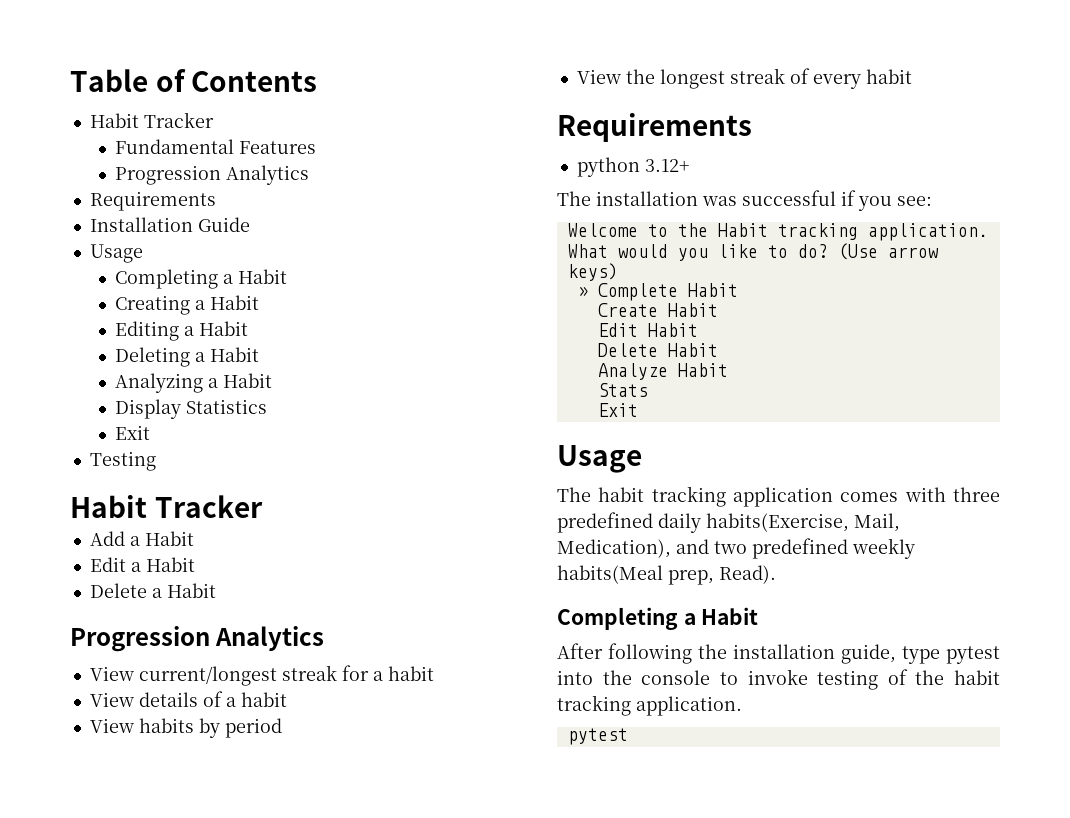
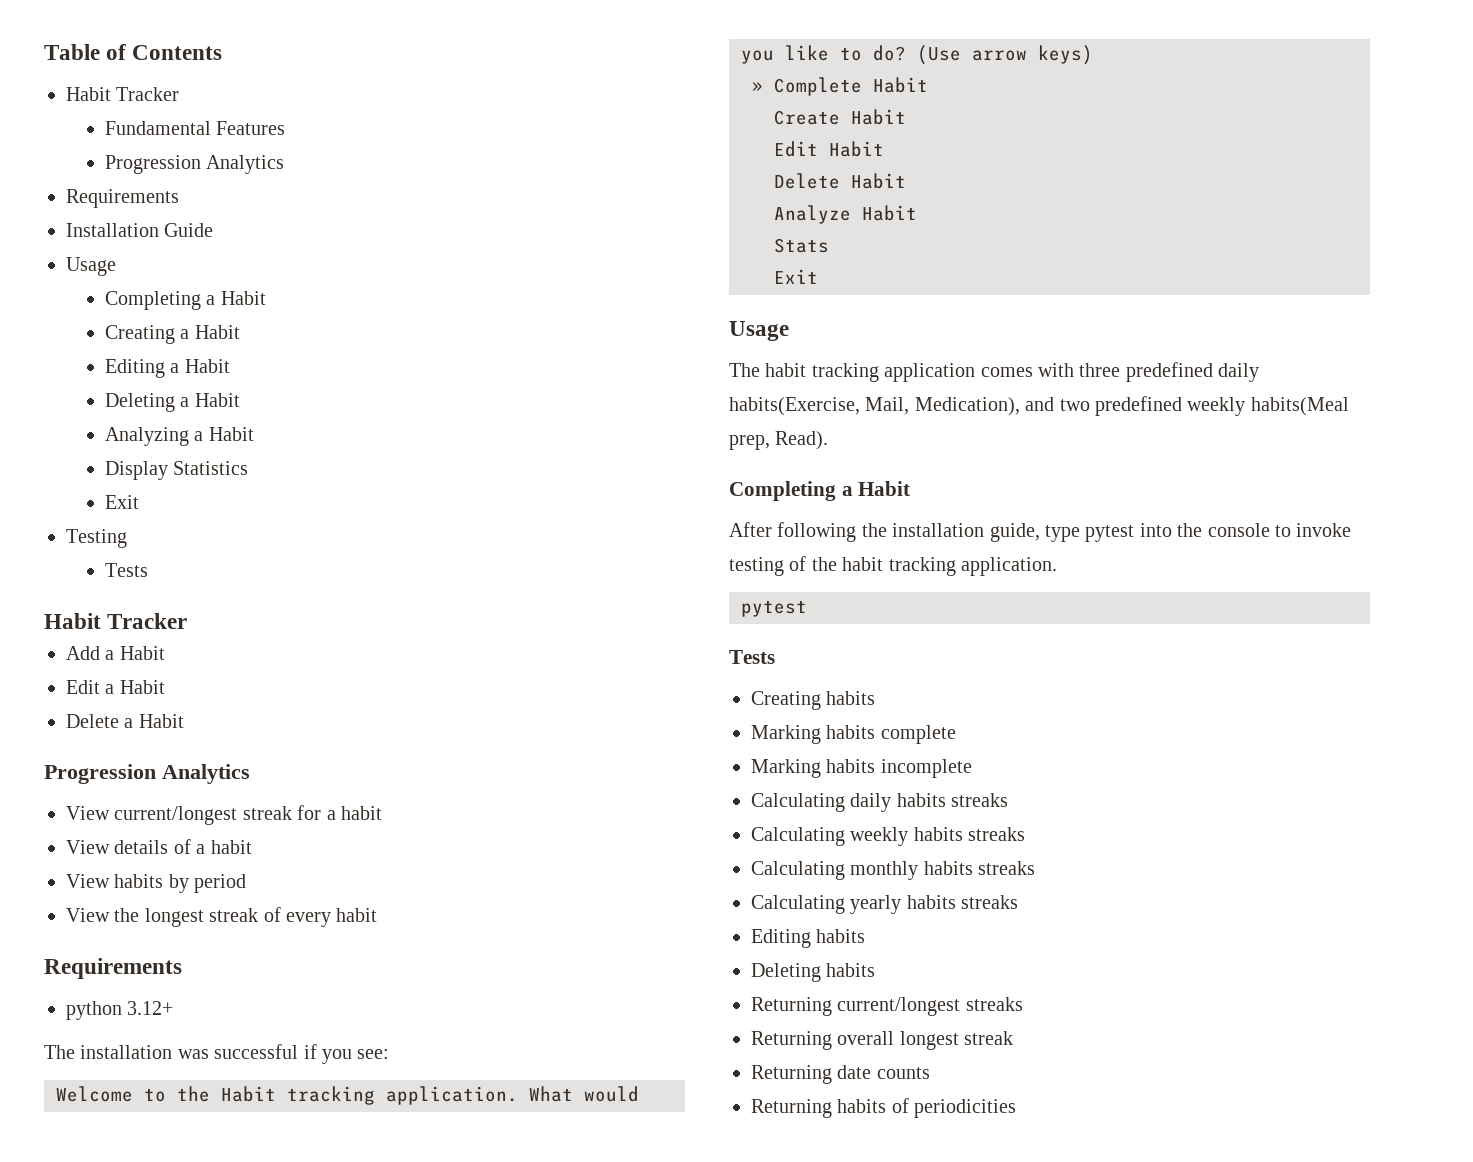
(156, 461) none -> [105,563,149,577] // Tests
(628, 736) none -> [729,650,775,664] [751,691,876,710] [751,725,956,744] [751,759,972,778] [751,793,1009,812] [751,827,1026,846] [751,861,1036,880] [751,895,1019,914] [751,929,866,948] [751,963,876,982] [751,997,1023,1016] [751,1031,1014,1050] [751,1065,930,1084] [751,1098,1017,1118] // Tests // Creating habits // Marking habits complete // Marking habits incomplete // Calculating daily habits streaks // Calculating weekly habits streaks // Calculating monthly habits streaks // Calculating yearly habits streaks // Editing habits // Deleting habits // Returning current/longest streaks // Returning overall longest streak // Returning date counts // Returning habits of periodicities

